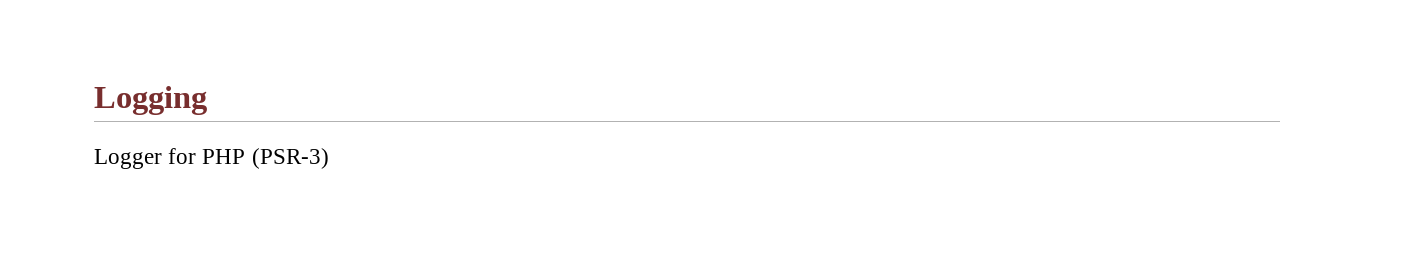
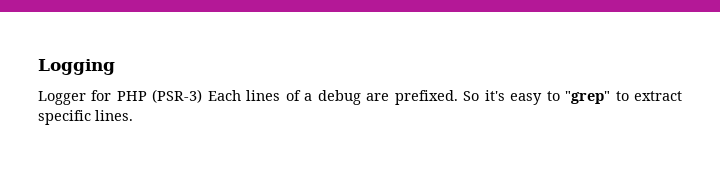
(329, 158) none -> [207,90,683,105] [38,110,133,125] Each lines of a debug are prefixed. So it's easy to "grep" to extract specific lines.

